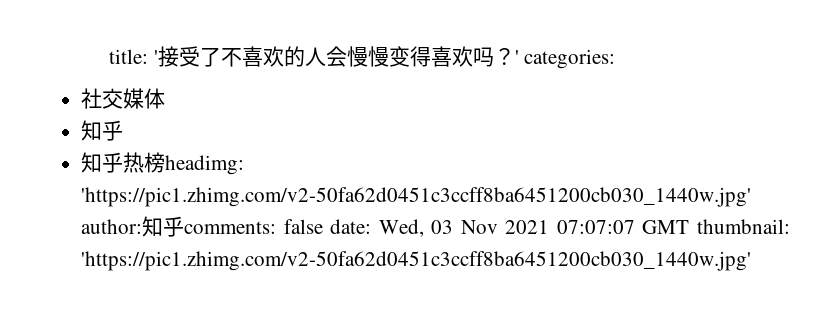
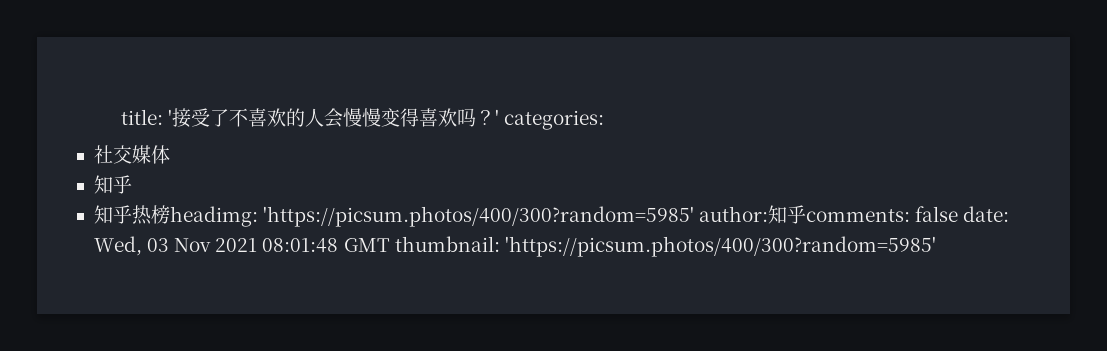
[81,187,752,207] 'https://pic1.zhimg.com/v2-50fa62d0451c3ccff8ba6451200cb030_1440w.jpg' -> [263,206,695,227] 'https://picsum.photos/400/300?random=5985'
[556,220,635,234] 07:07:07 -> [262,238,339,253] 08:01:48
[81,251,752,271] 'https://pic1.zhimg.com/v2-50fa62d0451c3ccff8ba6451200cb030_1440w.jpg' -> [504,236,936,257] 'https://picsum.photos/400/300?random=5985'

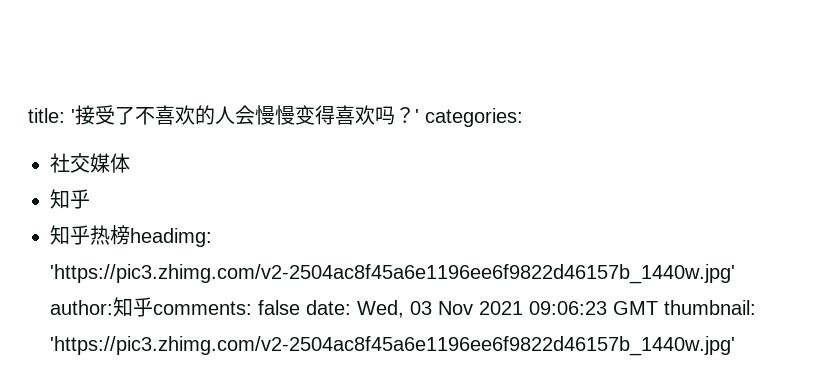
[263,206,695,227] 'https://picsum.photos/400/300?random=5985' -> [50,264,735,284] 'https://pic3.zhimg.com/v2-2504ac8f45a6e1196ee6f9822d46157b_1440w.jpg'
[262,238,339,253] 08:01:48 -> [529,301,607,315] 09:06:23
[504,236,936,257] 'https://picsum.photos/400/300?random=5985' -> [50,336,735,356] 'https://pic3.zhimg.com/v2-2504ac8f45a6e1196ee6f9822d46157b_1440w.jpg'

